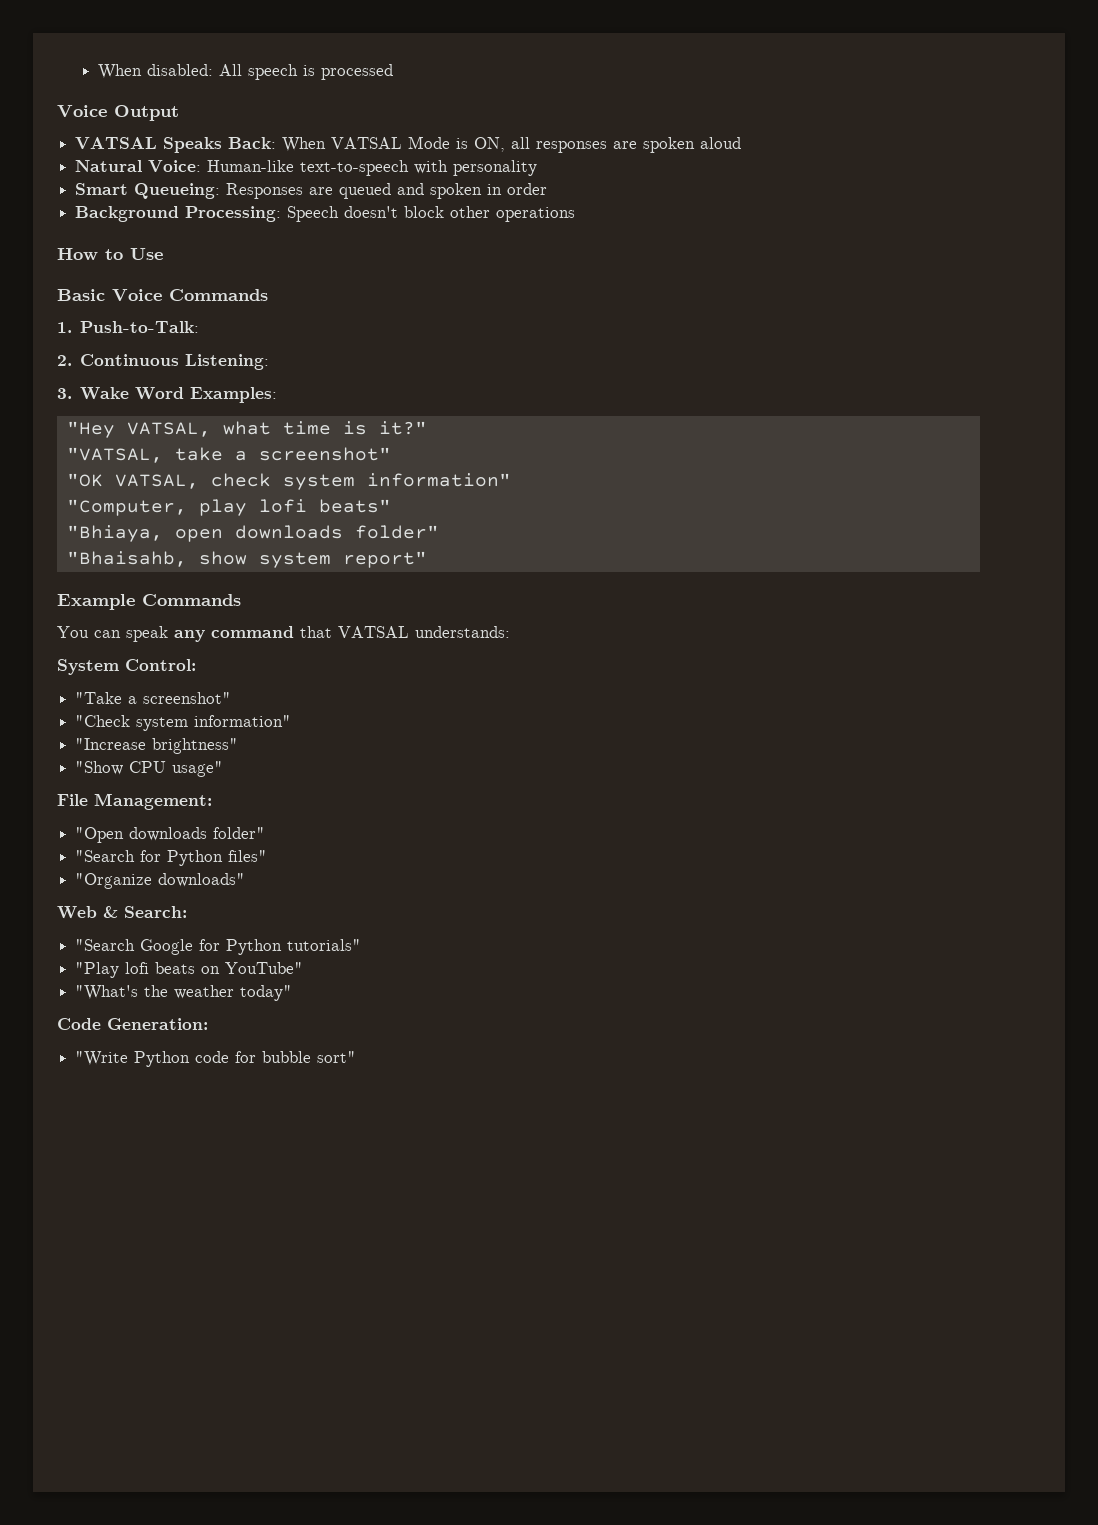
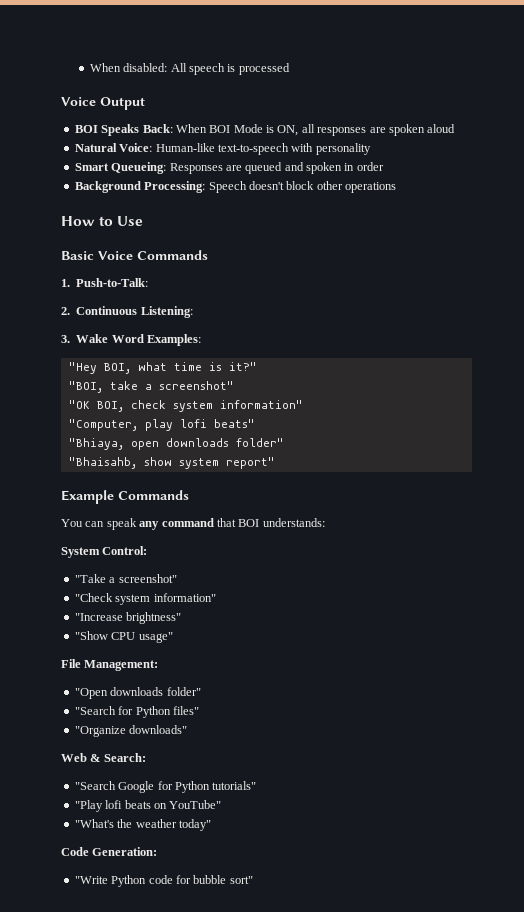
[75,137,158,149] VATSAL -> [74,125,98,133] BOI
[331,137,403,149] VATSAL -> [209,125,231,133] BOI
[126,422,211,437] VATSAL, -> [103,363,131,374] BOI,
[66,447,163,463] "VATSAL, -> [68,381,103,393] "BOI,
[114,474,199,489] VATSAL, -> [96,401,124,412] BOI,
[338,626,409,638] VATSAL -> [238,519,260,527] BOI

